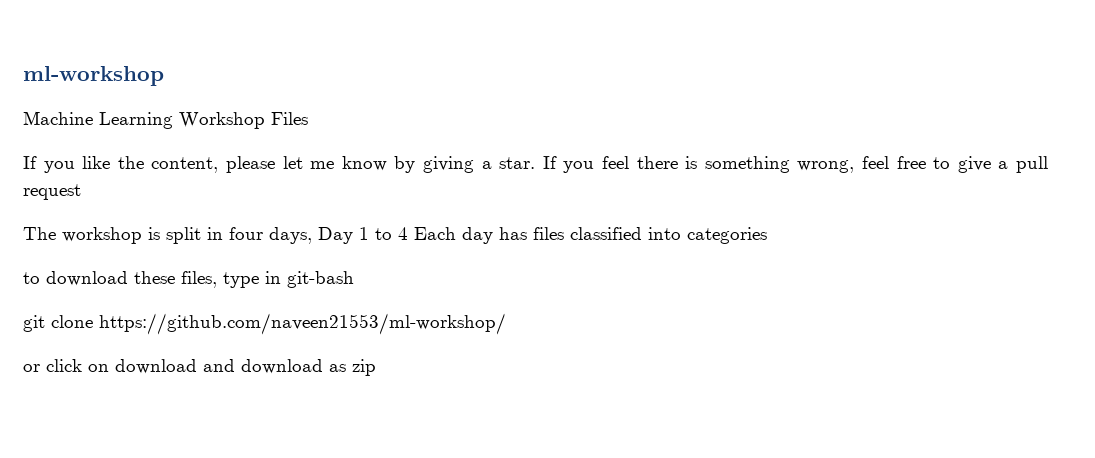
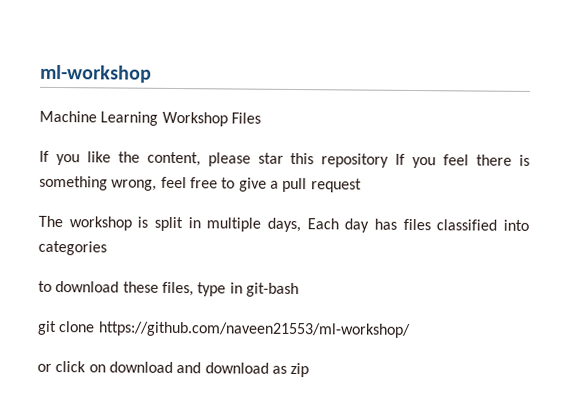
[282,156,536,173] let me know by giving a star. -> [257,152,390,168] star this repository
[229,227,408,244] four days, Day 1 to 4 -> [206,217,301,233] multiple days,

